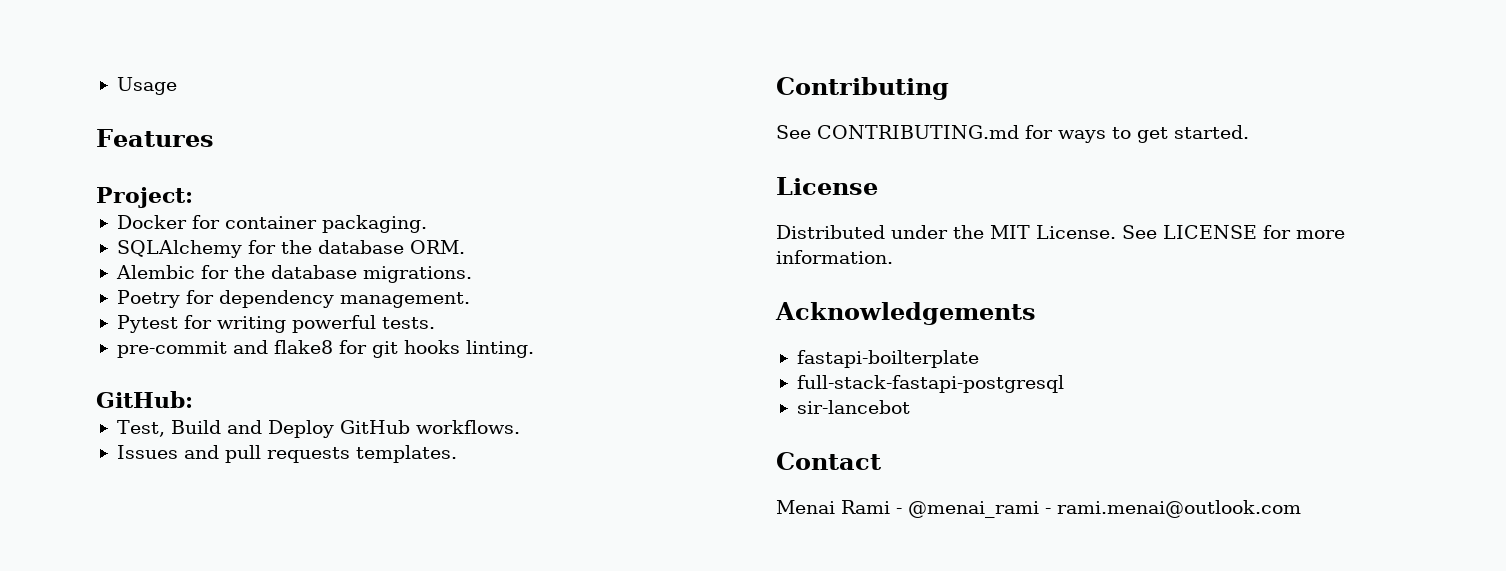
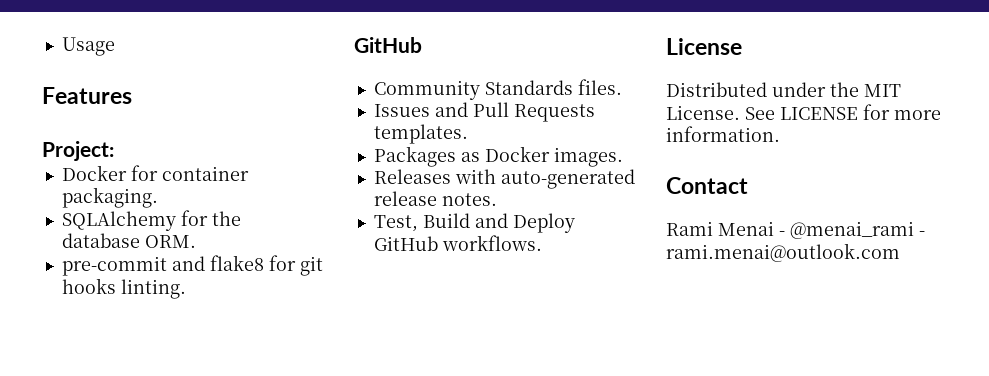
[115,265,472,283] [116,290,470,308] [116,315,435,333] // Alembic for the database migrations. // Poetry for dependency management. // Pytest for writing powerful tests. -> (196, 241) none
[96,391,193,408] GitHub: -> [354,37,422,53] [373,79,622,100] [373,102,595,122] [373,124,468,144] [373,146,623,167] [373,169,635,189] [373,191,497,206] GitHub // Community Standards files. // Issues and Pull Requests templates. // Packages as Docker images. // Releases with auto-generated release notes.
[116,445,457,463] [776,77,949,100] [776,125,1249,143] // Issues and pull requests templates. // Contributing // See CONTRIBUTING.md for ways to get started. -> (542, 243) none
[775,302,1036,325] [796,350,979,368] [796,375,1064,393] [796,400,910,414] // Acknowledgements // fastapi-boilterplate // full-stack-fastapi-postgresql // sir-lancebot -> (780, 134) none
[776,500,890,514] Menai Rami -> [666,221,774,236] Rami Menai

